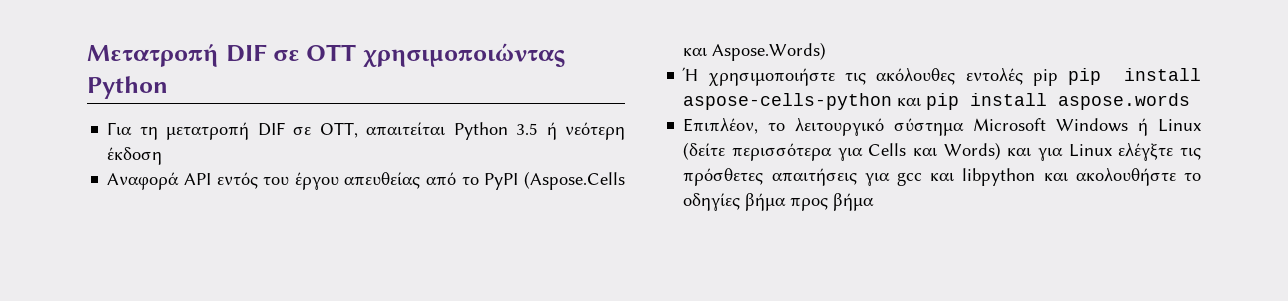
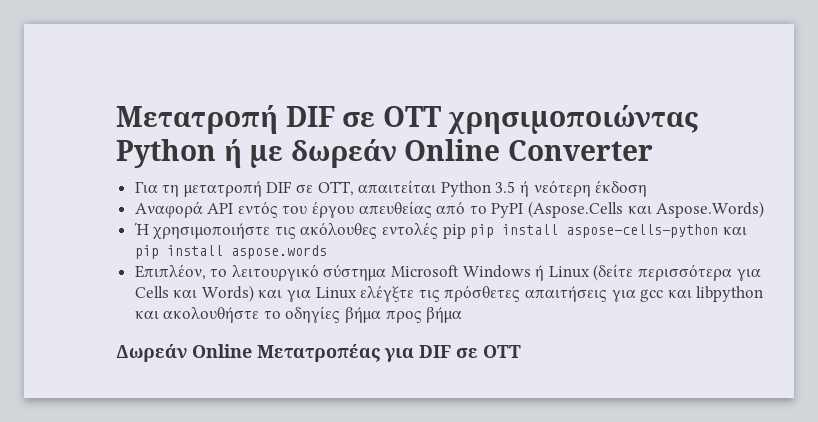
(168, 87) none -> [223,139,653,168] ή με δωρεάν Online Converter
(875, 202) none -> [116,344,521,362] // Δωρεάν Online Μετατροπέας για DIF σε OTT

